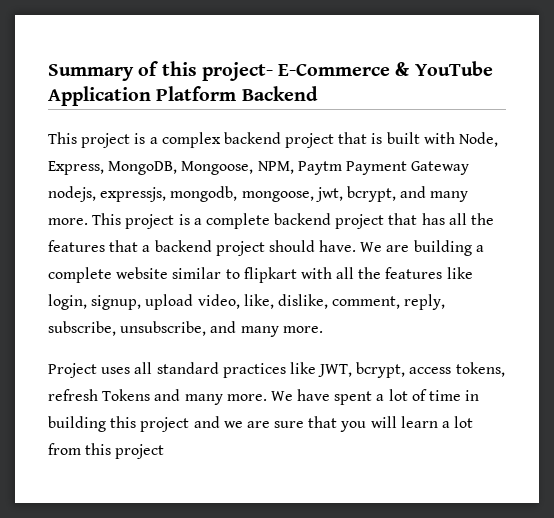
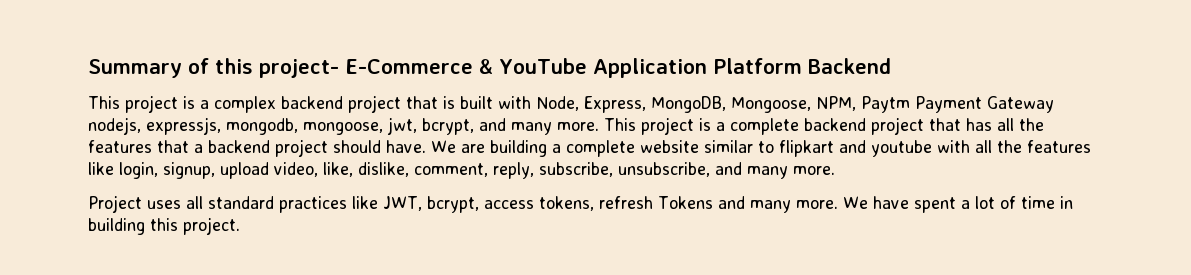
(297, 275) none -> [839,140,932,157] and youtube
[140,416,474,432] [48,443,165,459] project and we are sure that you will learn a lot from this project -> [183,217,240,235] project.

